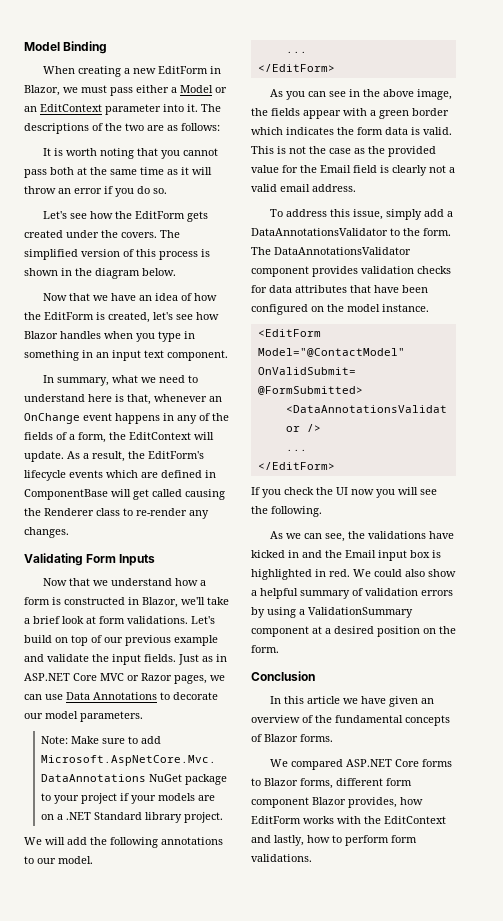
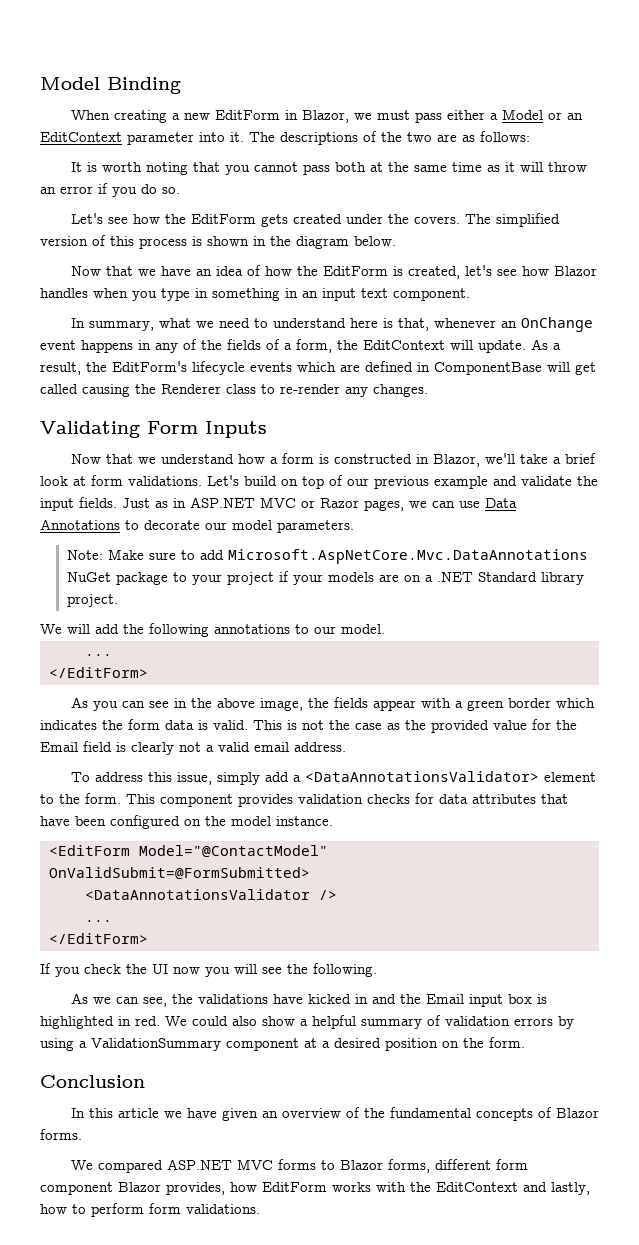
[73,673,97,681] Core -> (255, 502) none
[251,228,388,236] DataAnnotationsValidator -> [304,771,596,782] <DataAnnotationsValidator> element
[251,247,411,255] The DataAnnotationsValidator -> [126,794,155,804] This
[395,759,420,767] Core -> [236,1159,273,1170] MVC

